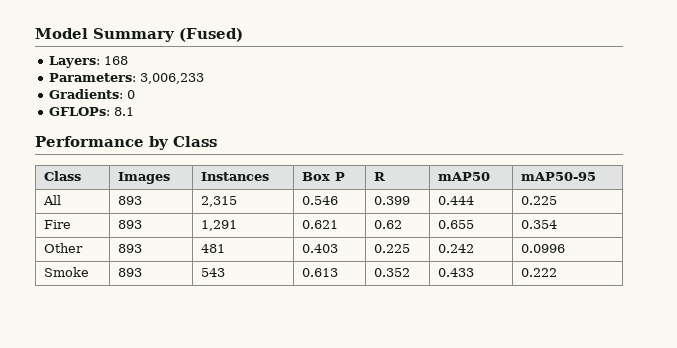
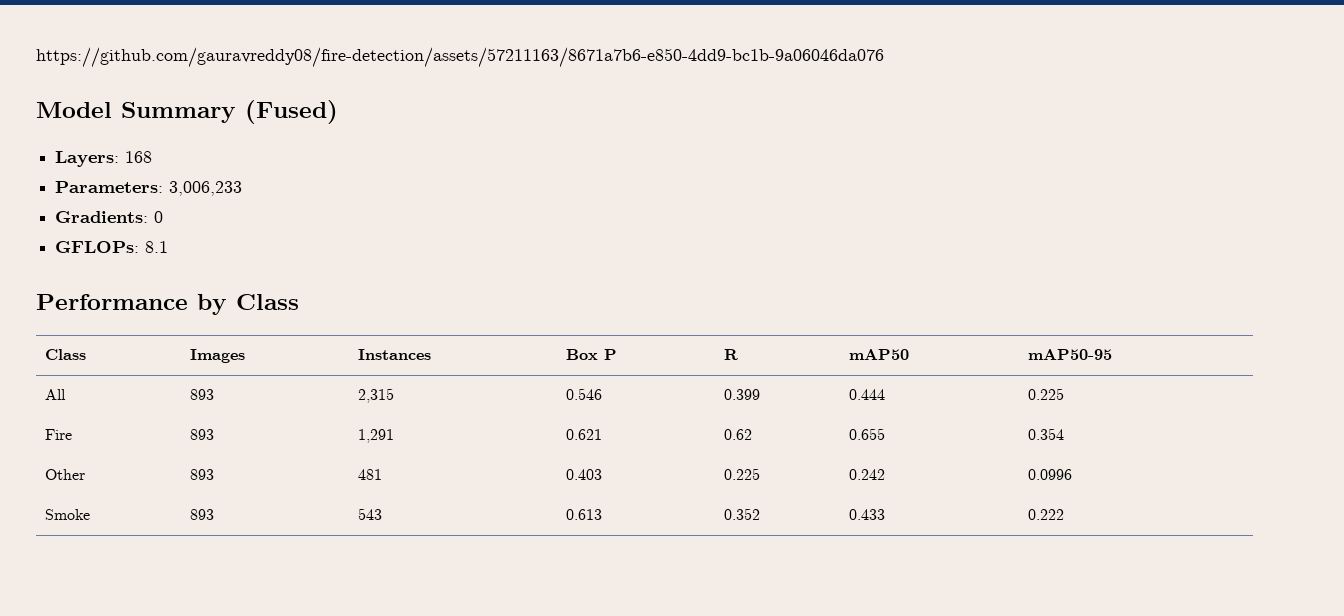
(35, 33) none -> [36,47,884,68] https://github.com/gauravreddy08/fire-detection/assets/57211163/8671a7b6-e850-4dd9-bc1b-9a06046da076 //

